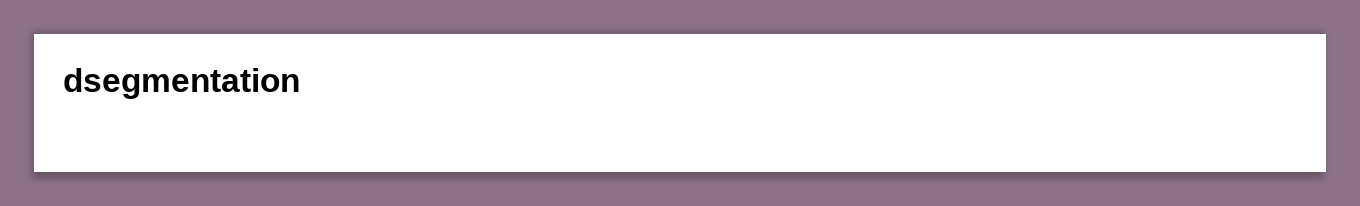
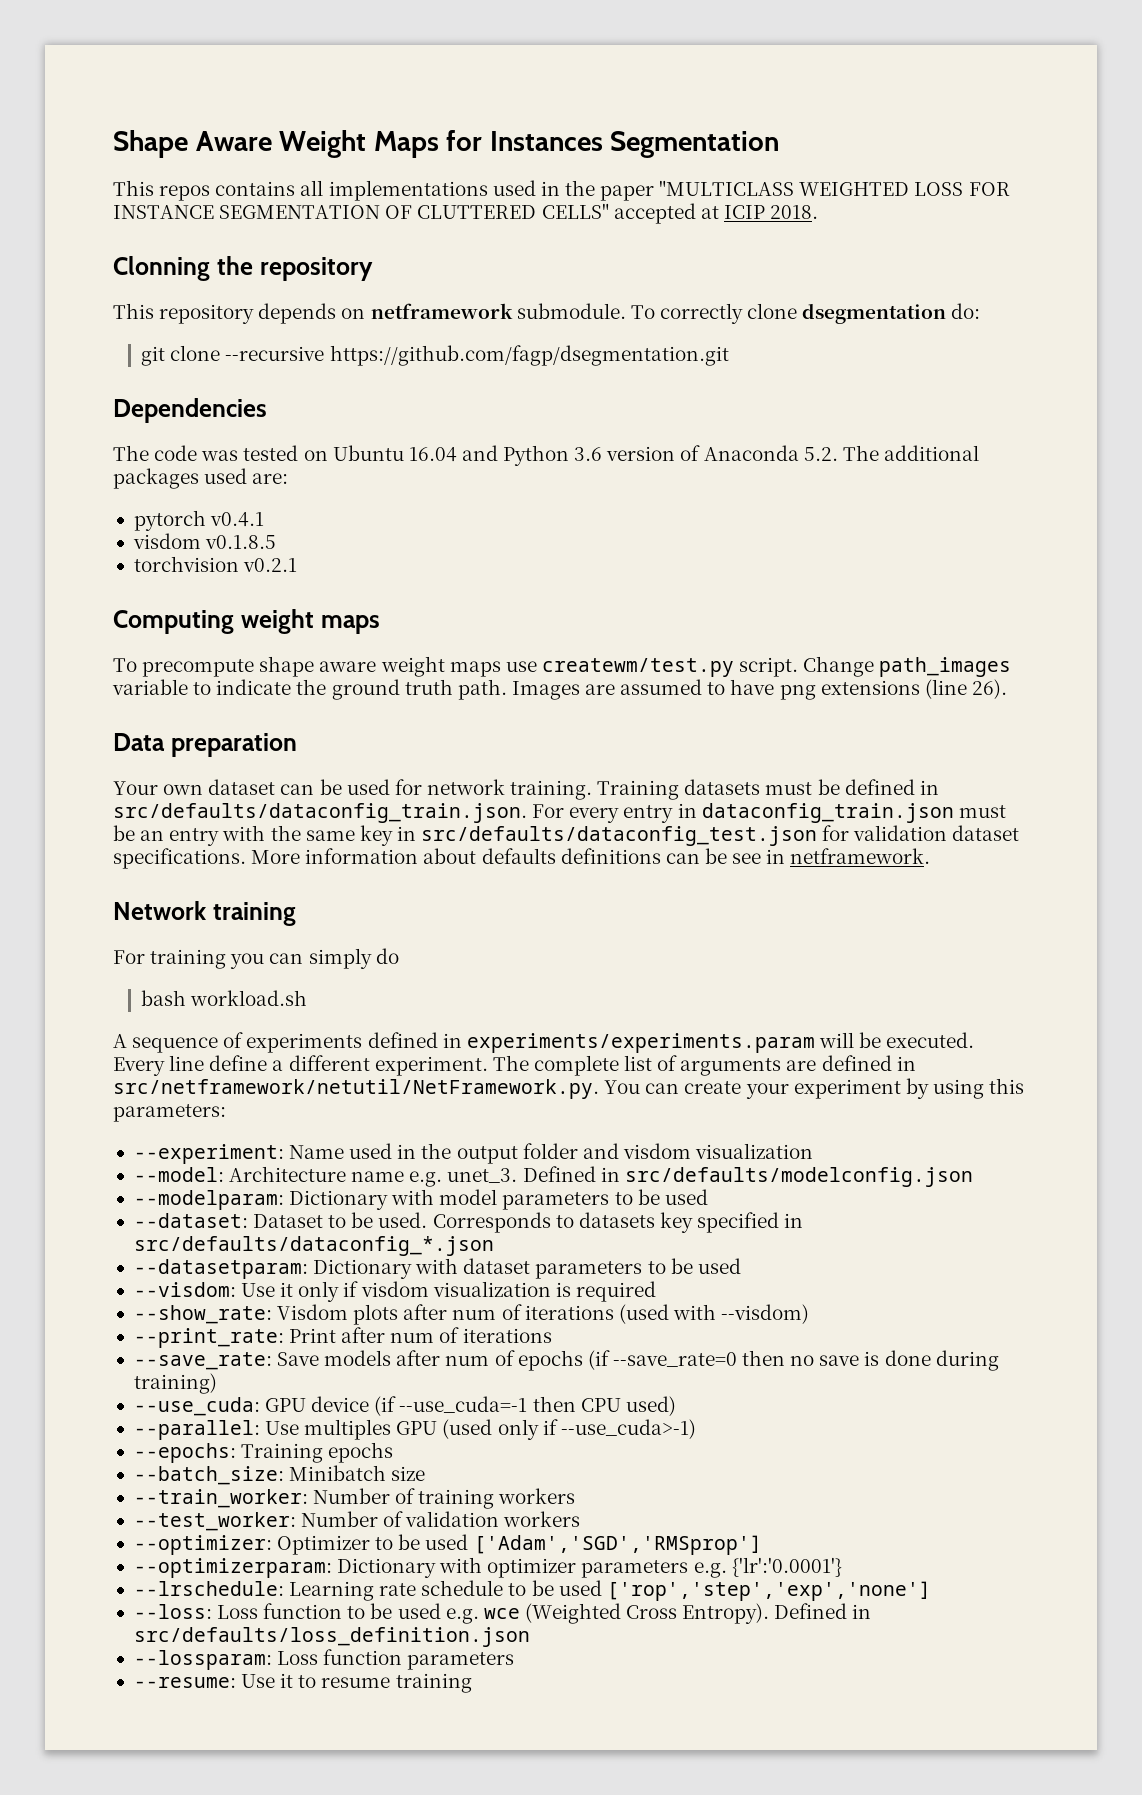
[63,68,300,99] dsegmentation -> [113,130,780,158] [113,180,1010,201] [113,203,819,224] [113,256,373,281] [113,303,981,324] [141,345,729,366] [113,398,267,423] [113,445,979,466] [113,468,289,489] [133,510,265,531] [132,533,277,549] [133,556,298,572] [113,609,380,634] [113,656,1012,677] [112,679,1007,700] [113,733,297,757] [113,779,939,800] [113,803,1006,823] [113,825,1020,846] [113,848,931,869] [113,901,296,926] [113,948,399,969] [141,990,308,1006] [113,1032,975,1053] [113,1055,916,1076] [113,1078,1025,1099] [113,1104,226,1122] [133,1143,814,1164] [133,1166,973,1187] [133,1189,708,1210] [133,1212,804,1233] [133,1236,494,1256] [133,1258,741,1279] [133,1281,656,1302] [133,1304,810,1325] [133,1327,552,1348] [133,1350,999,1371] [133,1373,217,1394] [133,1396,676,1416] [133,1419,696,1440] [133,1442,394,1463] [133,1465,426,1485] [133,1488,576,1509] [133,1511,581,1531] [133,1534,762,1555] [133,1557,842,1578] [133,1580,931,1601] [133,1603,872,1624] [133,1627,530,1647] [133,1649,515,1670] [133,1673,472,1693] Shape Aware Weight Maps for Instances Segmentation // This repos contains all implementations used in the paper "MULTICLASS WEIGHTED LOSS FOR INSTANCE SEGMENTATION OF CLUTTERED CELLS" accepted at ICIP 2018. // Clonning the repository // This repository depends on netframework submodule. To correctly clone dsegmentation do: // git clone --recursive https://github.com/fagp/dsegmentation.git // Dependencies // The code was tested on Ubuntu 16.04 and Python 3.6 version of Anaconda 5.2. The additional packages used are: // pytorch v0.4.1 // visdom v0.1.8.5 // torchvision v0.2.1 // Computing weight maps // To precompute shape aware weight maps use createwm/test.py script. Change path_images variable to indicate the ground truth path. Images are assumed to have png extensions (line 26). // Data preparation // Your own dataset can be used for network training. Training datasets must be defined in src/defaults/dataconfig_train.json. For every entry in dataconfig_train.json must be an entry with the same key in src/defaults/dataconfig_test.json for validation dataset specifications. More information about defaults definitions can be see in netframework. // Network training // For training you can simply do // bash workload.sh // A sequence of experiments defined in experiments/experiments.param will be executed. Every line define a different experiment. The complete list of arguments are defined in src/netframework/netutil/NetFramework.py. You can create your experiment by using this parameters: // --experiment: Name used in the output folder and visdom visualization // --model: Architecture name e.g. unet_3. Defined in src/defaults/modelconfig.json // --modelparam: Dictionary with model parameters to be used // --dataset: Dataset to be used. Corresponds to datasets key specified in src/defaults/dataconfig_*.json // --datasetparam: Dictionary with dataset parameters to be used // --visdom: Use it only if visdom visualization is required // --show_rate: Visdom plots after num of iterations (used with --visdom) // --print_rate: Print after num of iterations // --save_rate: Save models after num of epochs (if --save_rate=0 then no save is done during training) // --use_cuda: GPU device (if --use_cuda=-1 then CPU used) // --parallel: Use multiples GPU (used only if --use_cuda>-1) // --epochs: Training epochs // --batch_size: Minibatch size // --train_worker: Number of training workers // --test_worker: Number of validation workers // --optimizer: Optimizer to be used ['Adam','SGD','RMSprop'] // --optimizerparam: Dictionary with optimizer parameters e.g. {'lr':'0.0001'} // --lrschedule: Learning rate schedule to be used ['rop','step','exp','none'] // --loss: Loss function to be used e.g. wce (Weighted Cross Entropy). Defined in src/defaults/loss_definition.json // --lossparam: Loss function parameters // --resume: Use it to resume training

